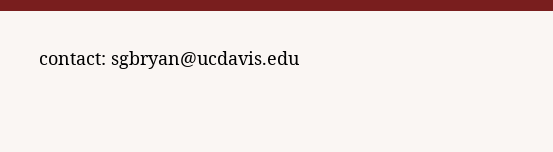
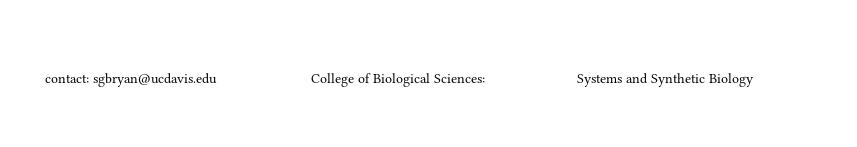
(300, 60) none -> [311,73,485,87] [577,73,754,87] // College of Biological Sciences: // Systems and Synthetic Biology

